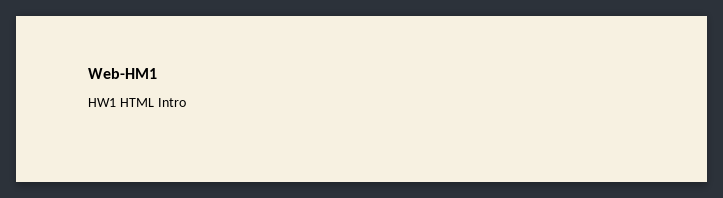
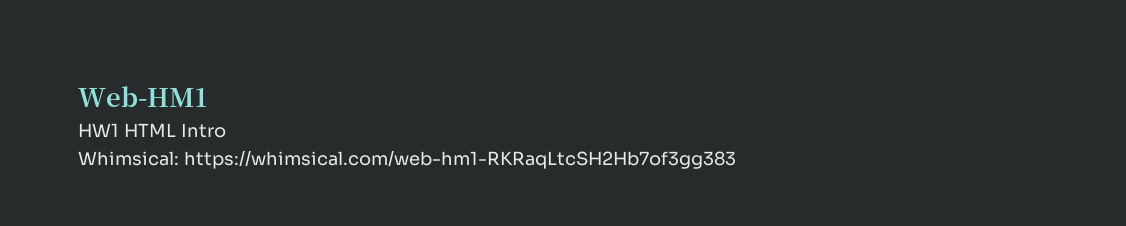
(186, 102) none -> [78,150,736,169] // Whimsical: https://whimsical.com/web-hm1-RKRaqLtcSH2Hb7of3gg383

